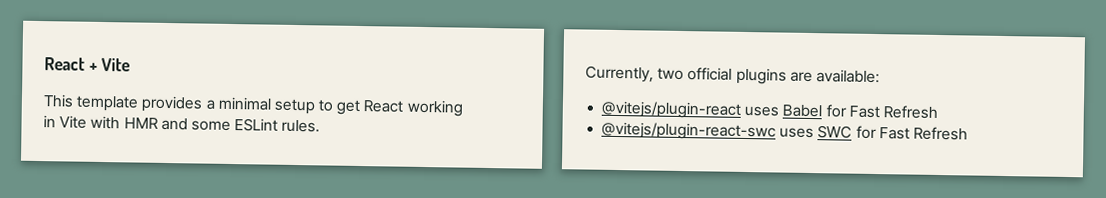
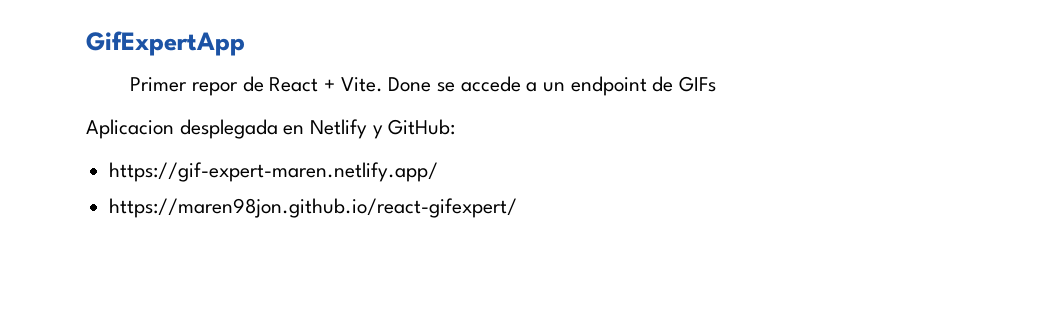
[44,57,131,72] [43,94,463,117] [43,115,321,133] [585,65,880,85] [601,100,938,119] [601,121,968,141] React + Vite // This template provides a minimal setup to get React working in Vite with HMR and some ESLint rules. // Currently, two official plugins are available: // @vitejs/plugin-react uses Babel for Fast Refresh // @vitejs/plugin-react-swc uses SWC for Fast Refresh -> [86,31,245,56] [130,76,717,96] [86,119,456,139] [109,162,439,182] [109,198,518,218] GifExpertApp // Primer repor de React + Vite. Done se accede a un endpoint de GIFs // Aplicacion desplegada en Netlify y GitHub: // https://gif-expert-maren.netlify.app/ // https://maren98jon.github.io/react-gifexpert/

